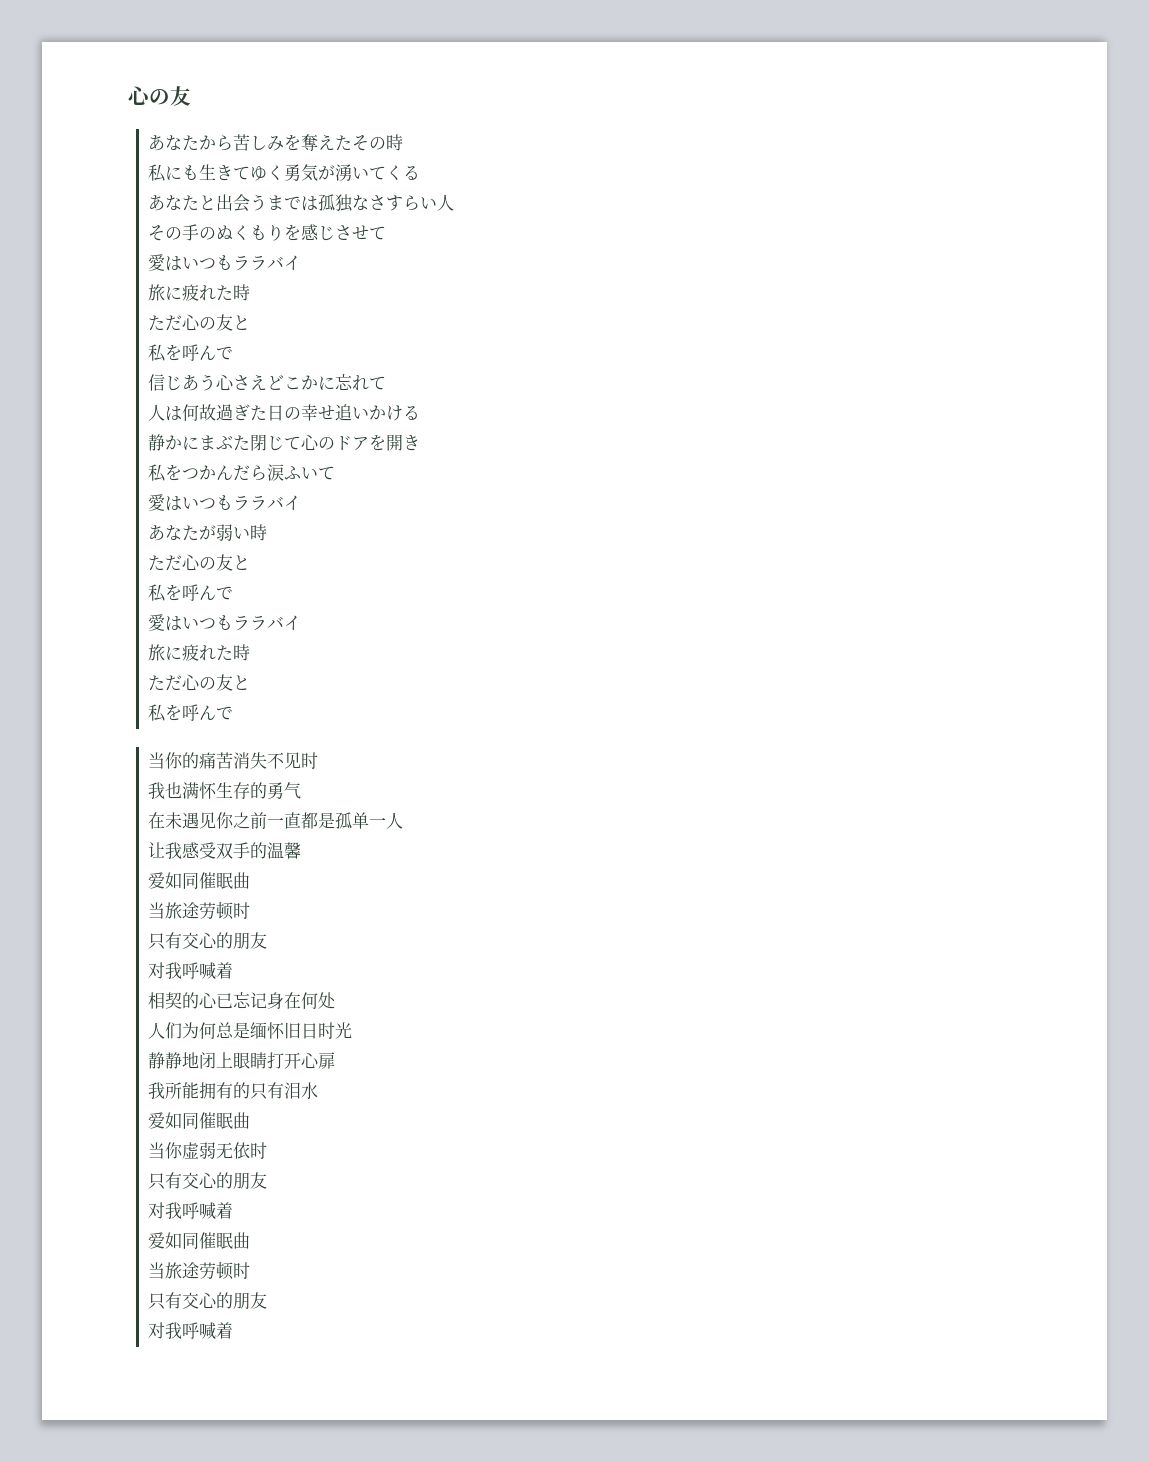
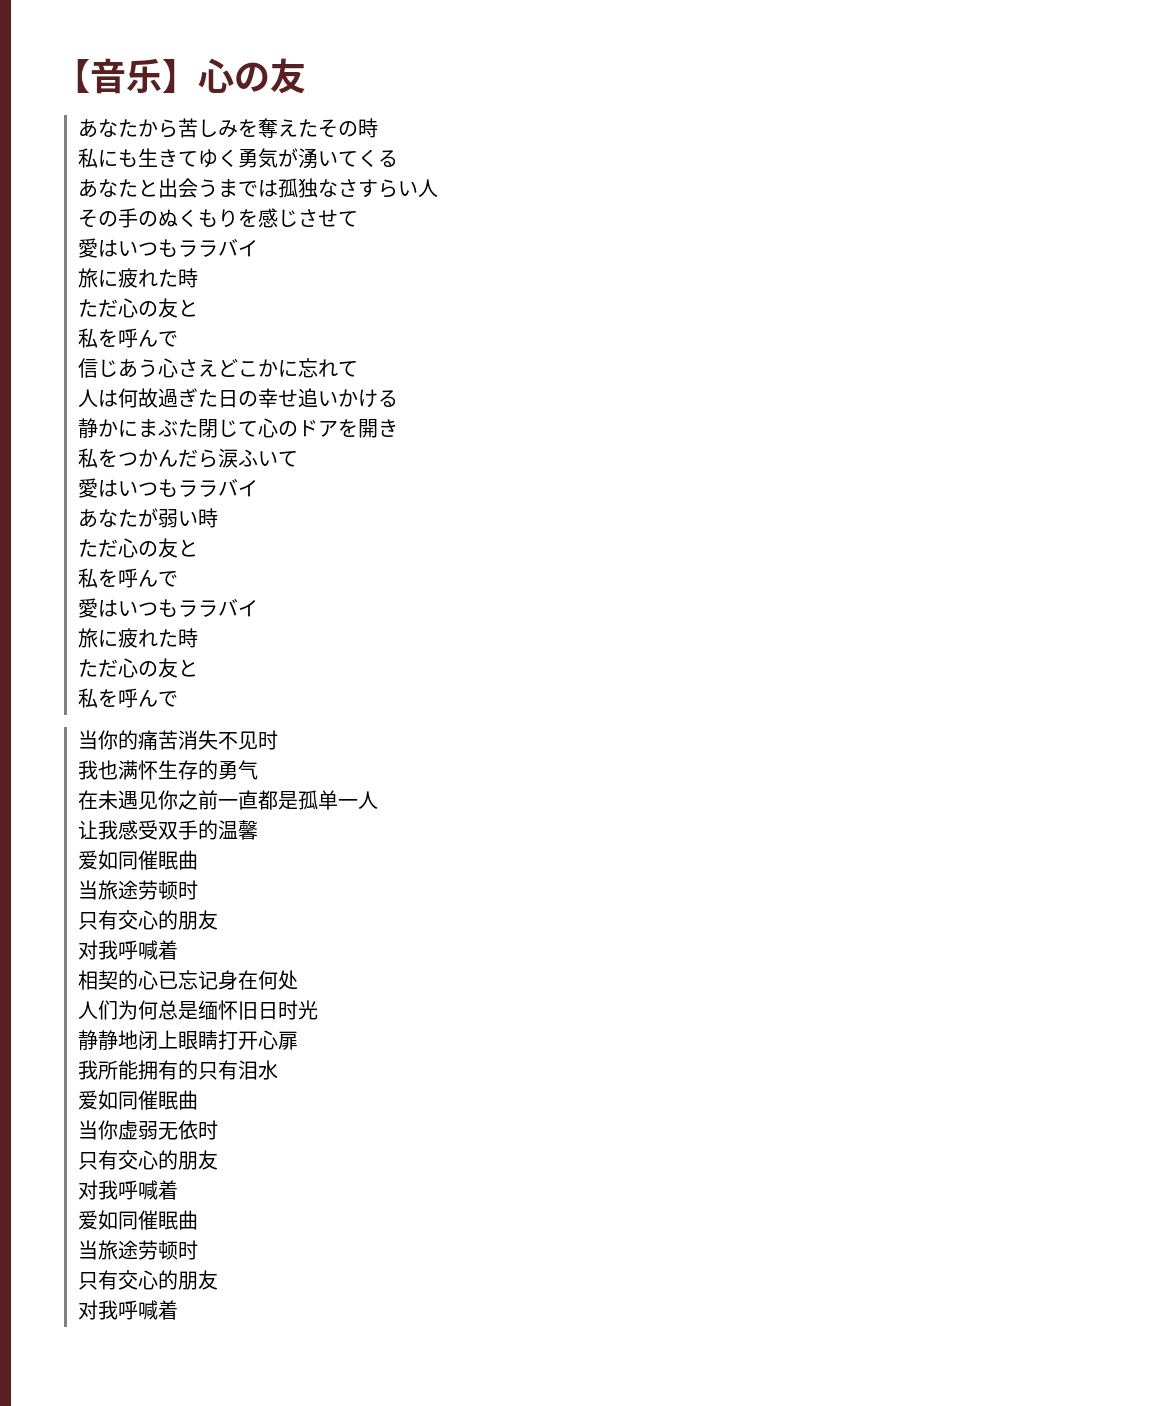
(128, 95) none -> [54,58,198,94] 【音乐】

